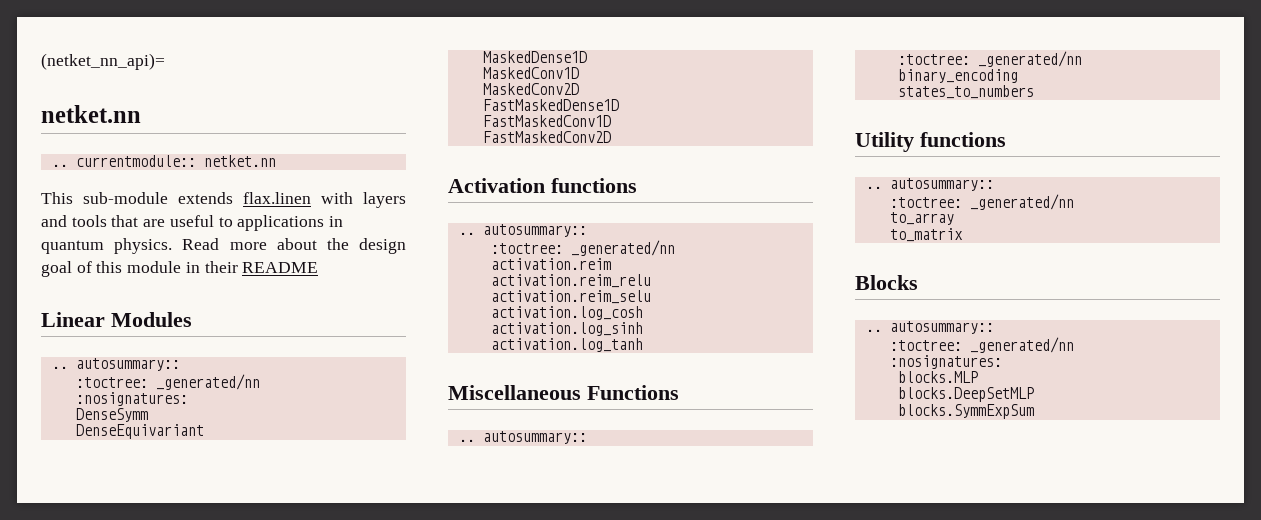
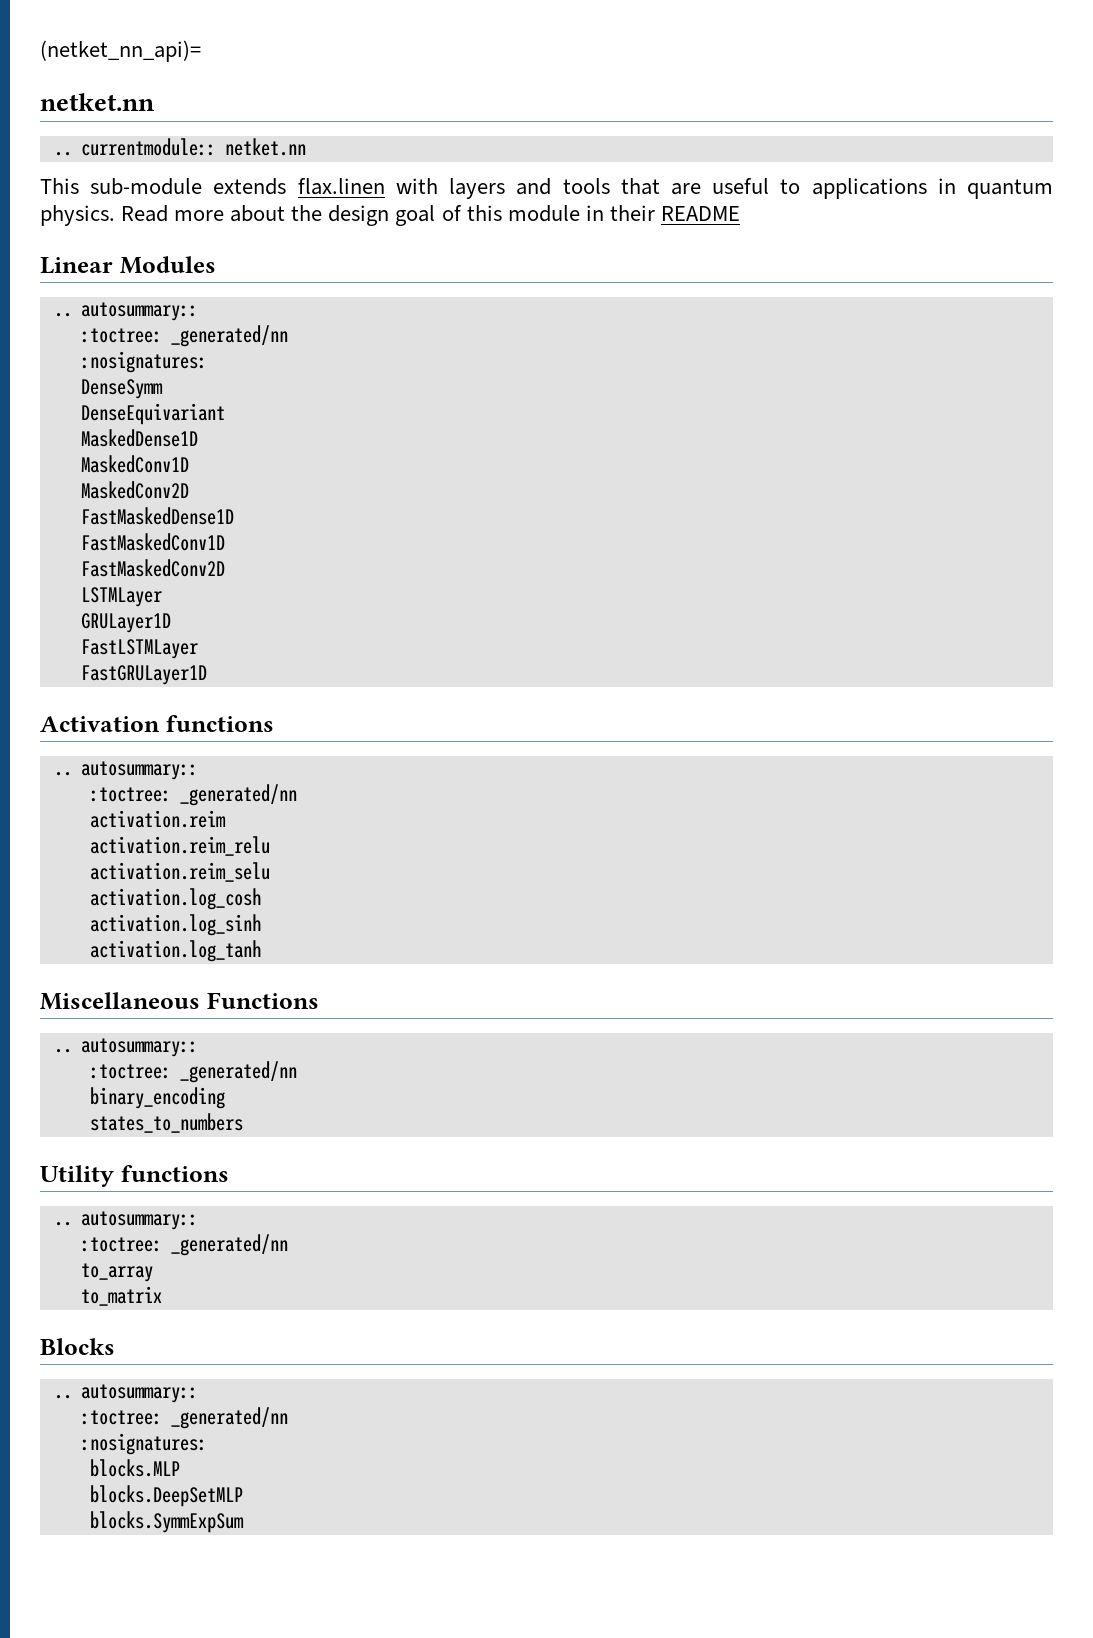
(611, 137) none -> [80,587,162,607] [80,613,171,633] [80,639,198,659] [80,665,207,685] // LSTMLayer // GRULayer1D // FastLSTMLayer // FastGRULayer1D

